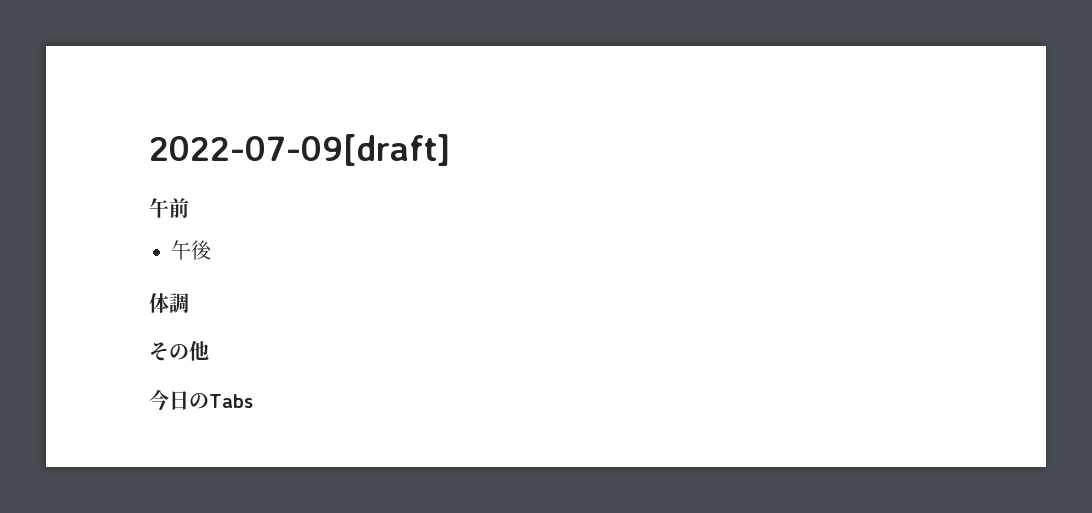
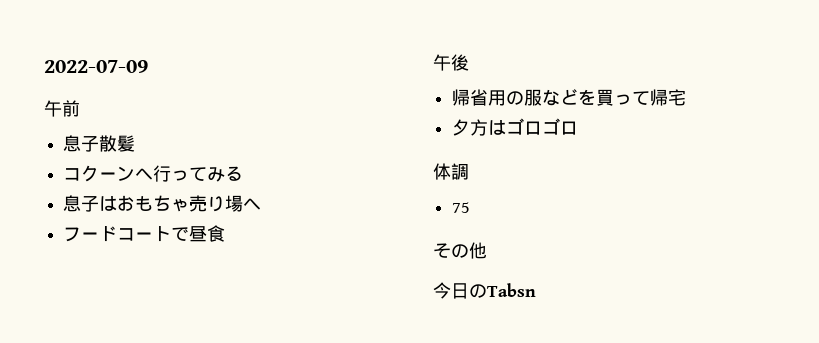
[149,134,450,166] 2022-07-09[draft] -> [44,60,148,73] 2022-07-09
[171,240,212,260] 午後 -> [63,135,136,152] [63,165,244,182] [63,195,262,212] [63,225,226,242] [433,54,469,71] [452,89,687,106] [452,118,579,136] 息子散髪 // コクーンへ行ってみる // 息子はおもちゃ売り場へ // フードコートで昼食 // 午後 // 帰省用の服などを買って帰宅 // 夕方はゴロゴロ
(189, 303) none -> [452,202,471,213] // 75
[209,394,253,408] Tabs -> [487,283,536,297] Tabsn

